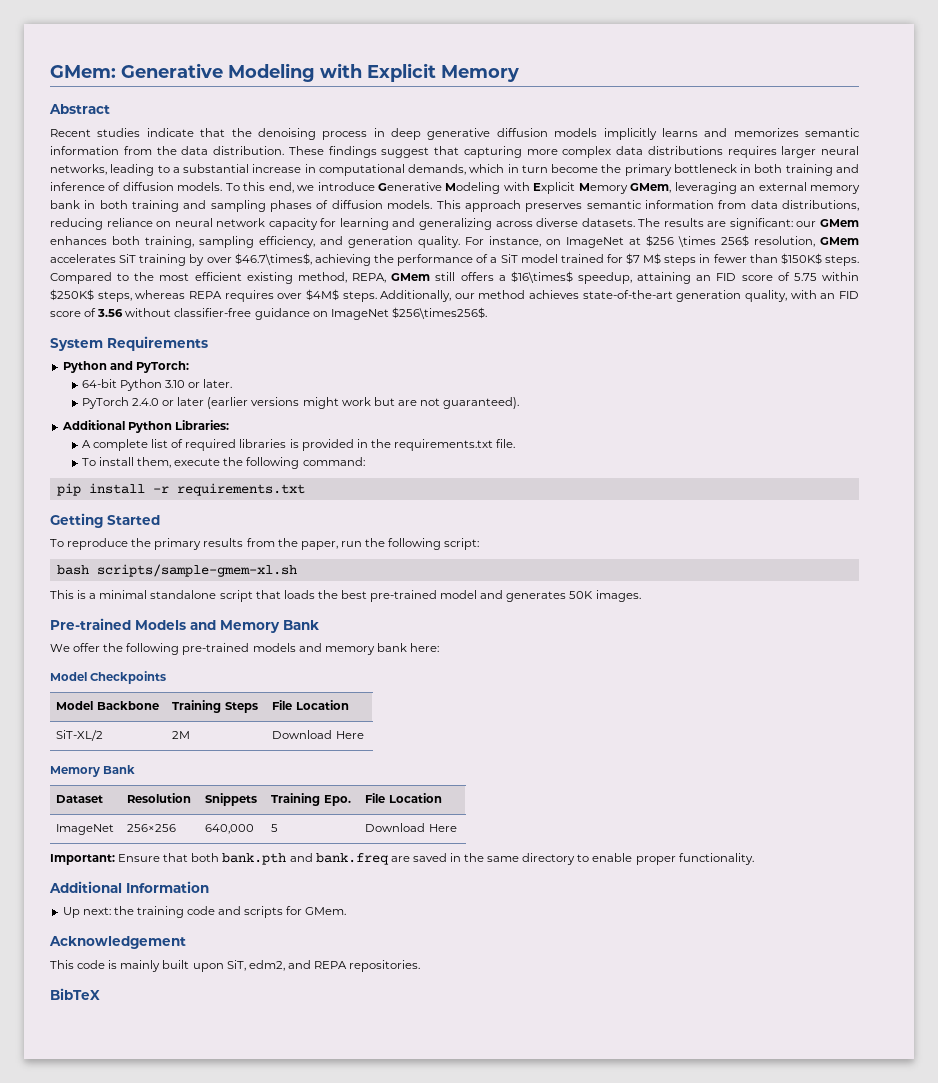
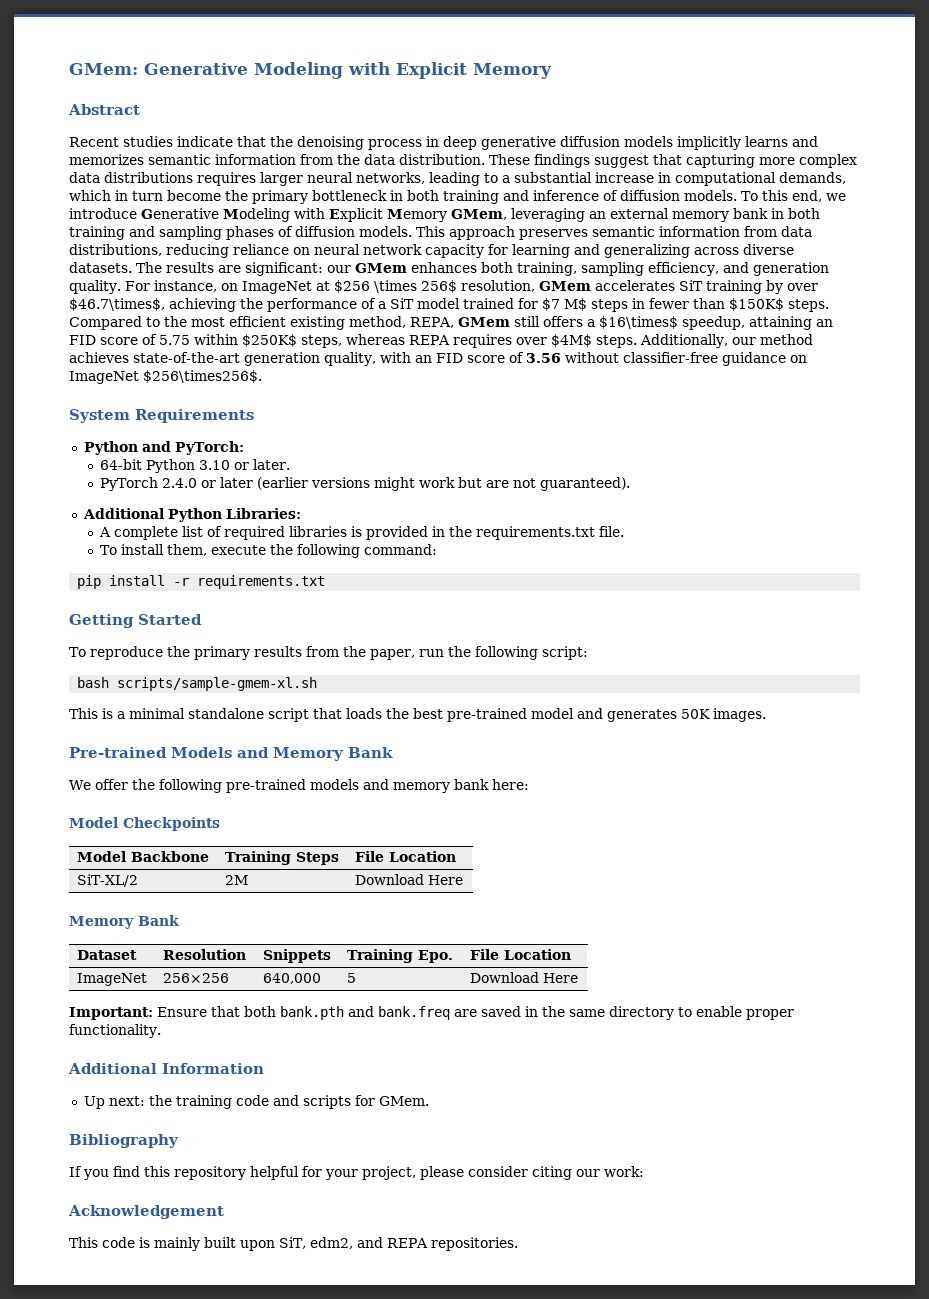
(347, 911) none -> [69,1134,179,1148] [69,1166,644,1180] // Bibliography // If you find this repository helpful for your project, please consider citing our work:
[50,988,100,1000] // BibTeX -> (518, 1244) none

